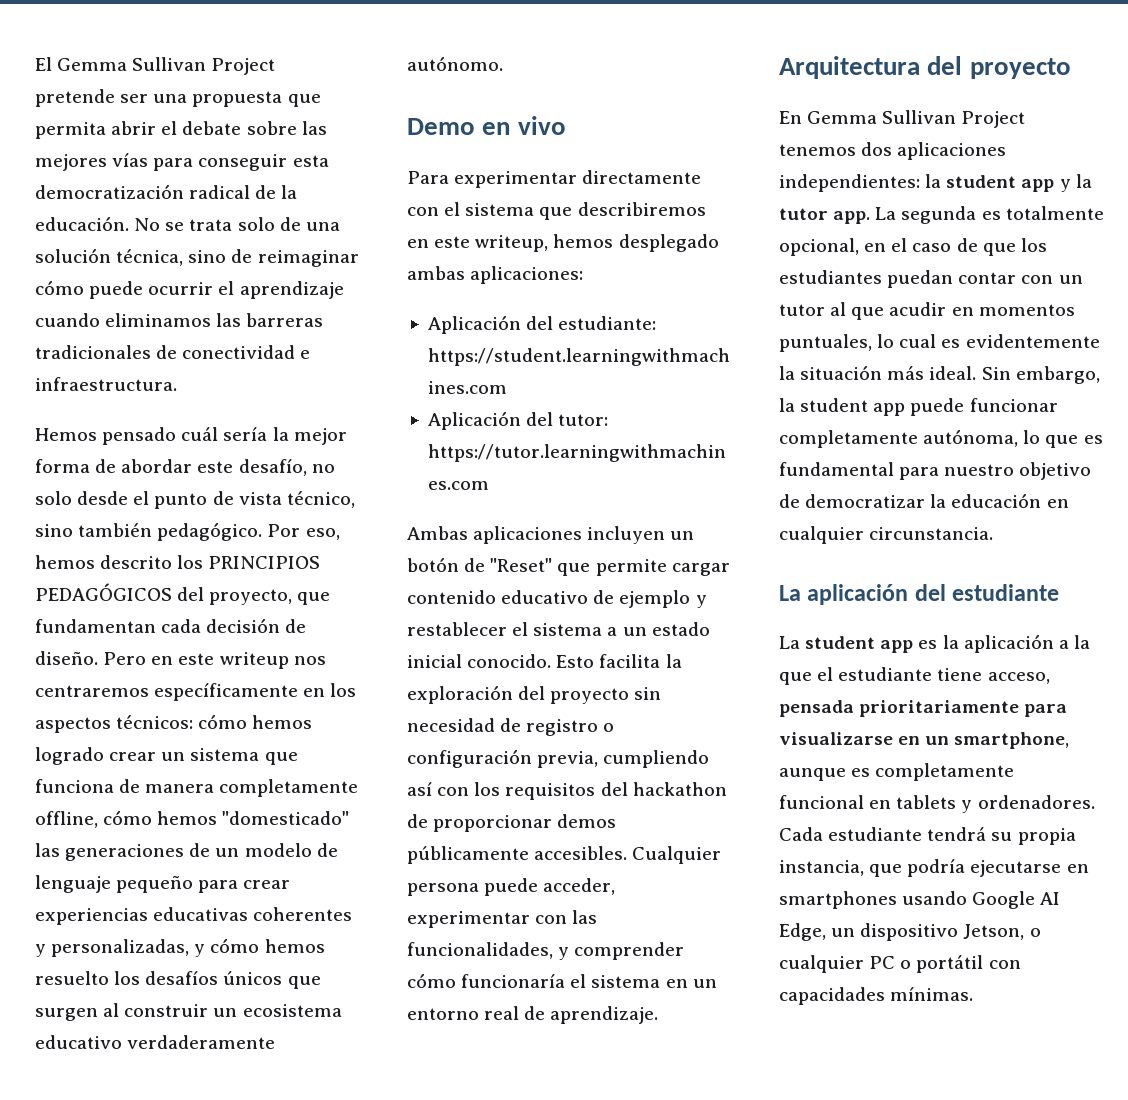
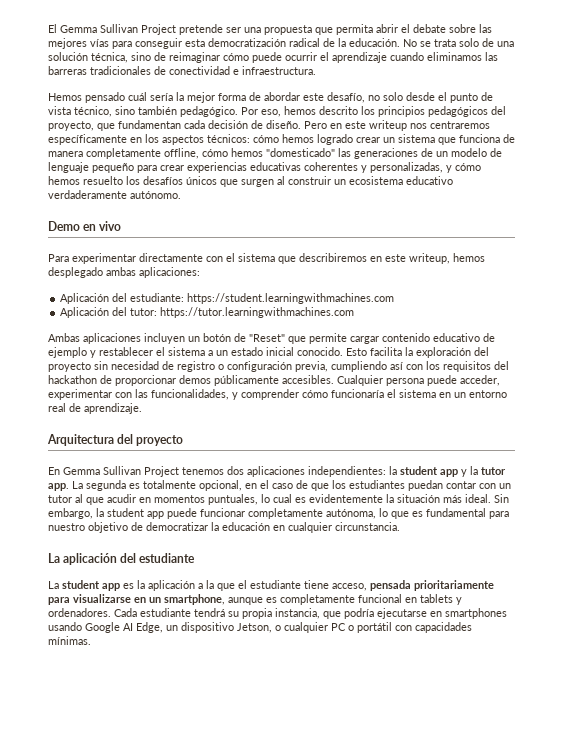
[208,556,321,569] [35,583,172,601] PRINCIPIOS PEDAGÓGICOS -> [378,106,488,117] principios pedagógicos

